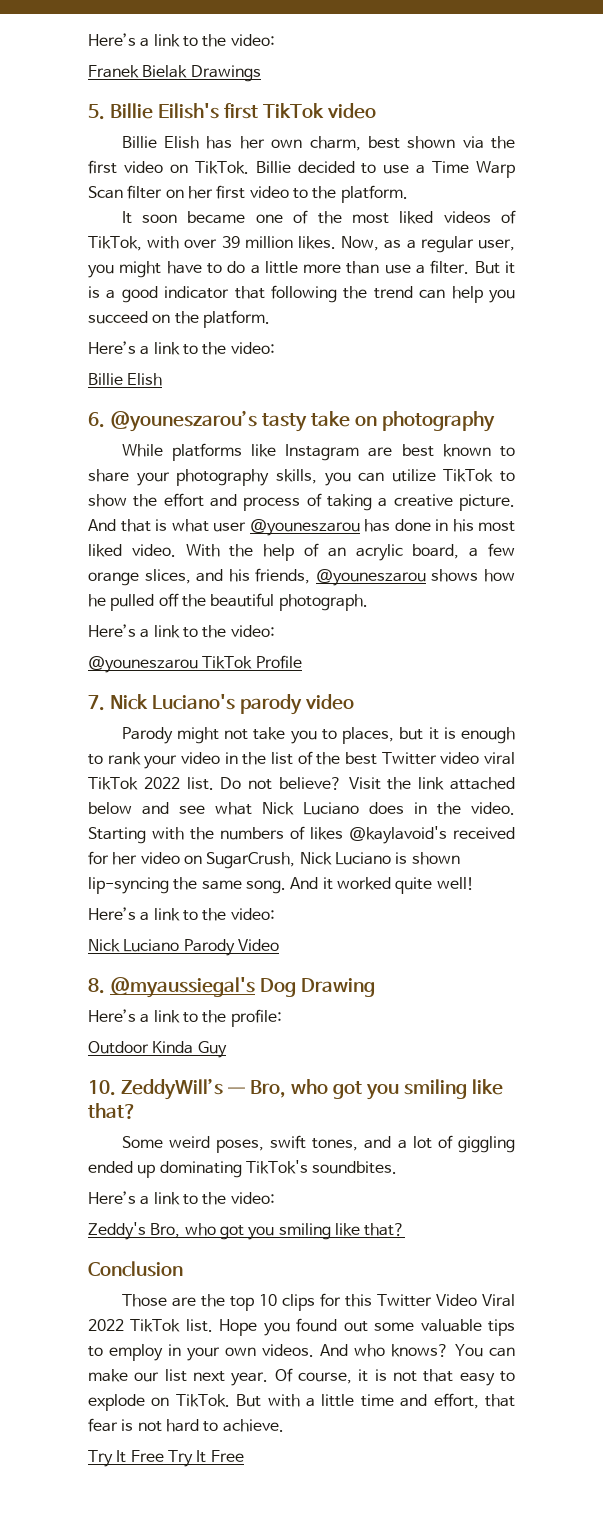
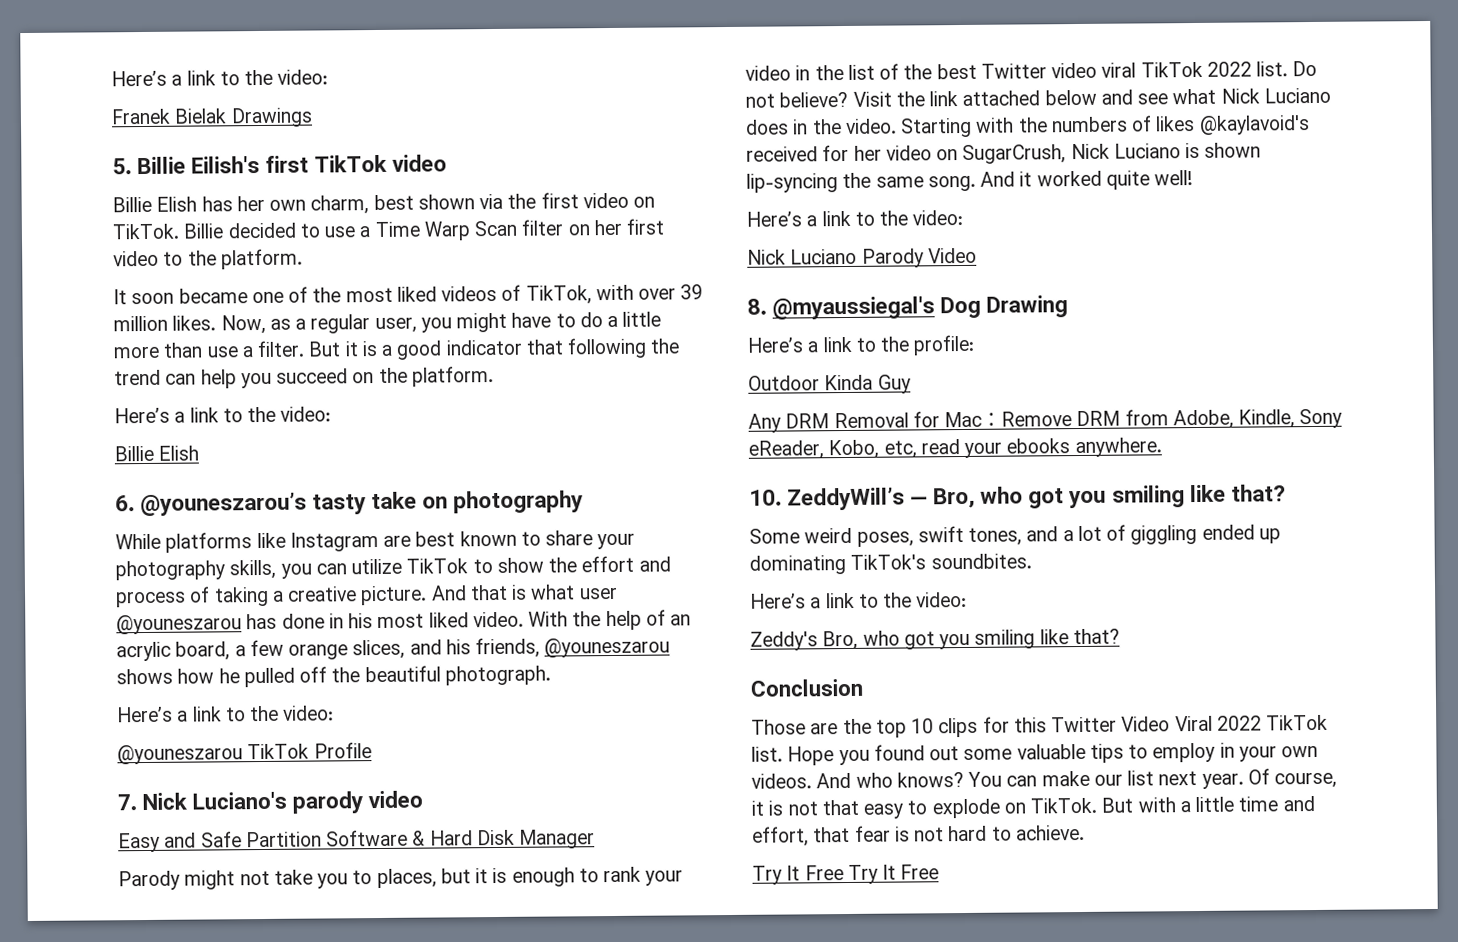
(354, 702) none -> [118,829,596,853] // Easy and Safe Partition Software & Hard Disk Manager
(227, 1049) none -> [748,408,1343,433] [748,437,1162,460] // Any DRM Removal for Mac：Remove DRM from Adobe, Kindle, Sony eReader, Kobo, etc, read your ebooks anywhere.

